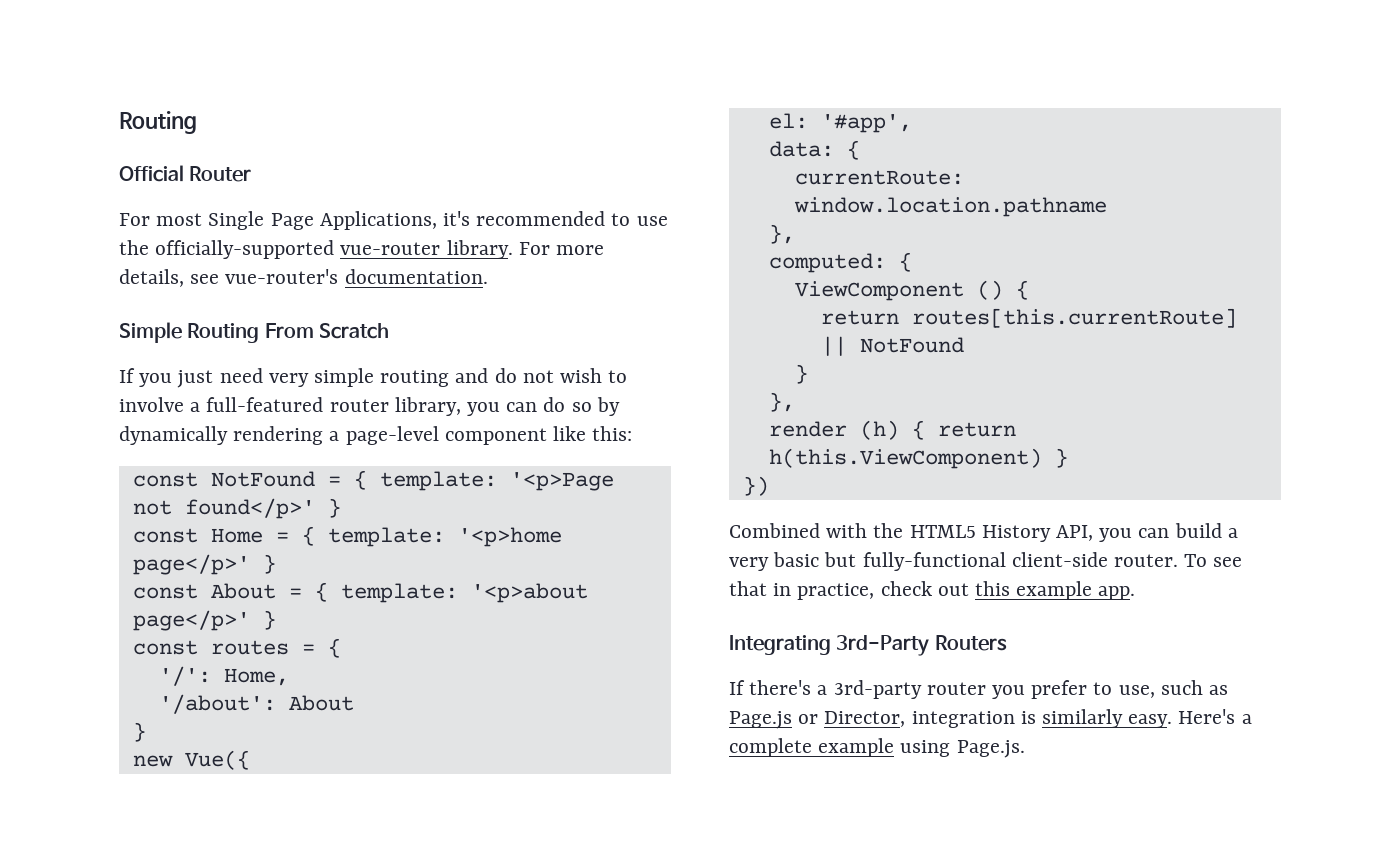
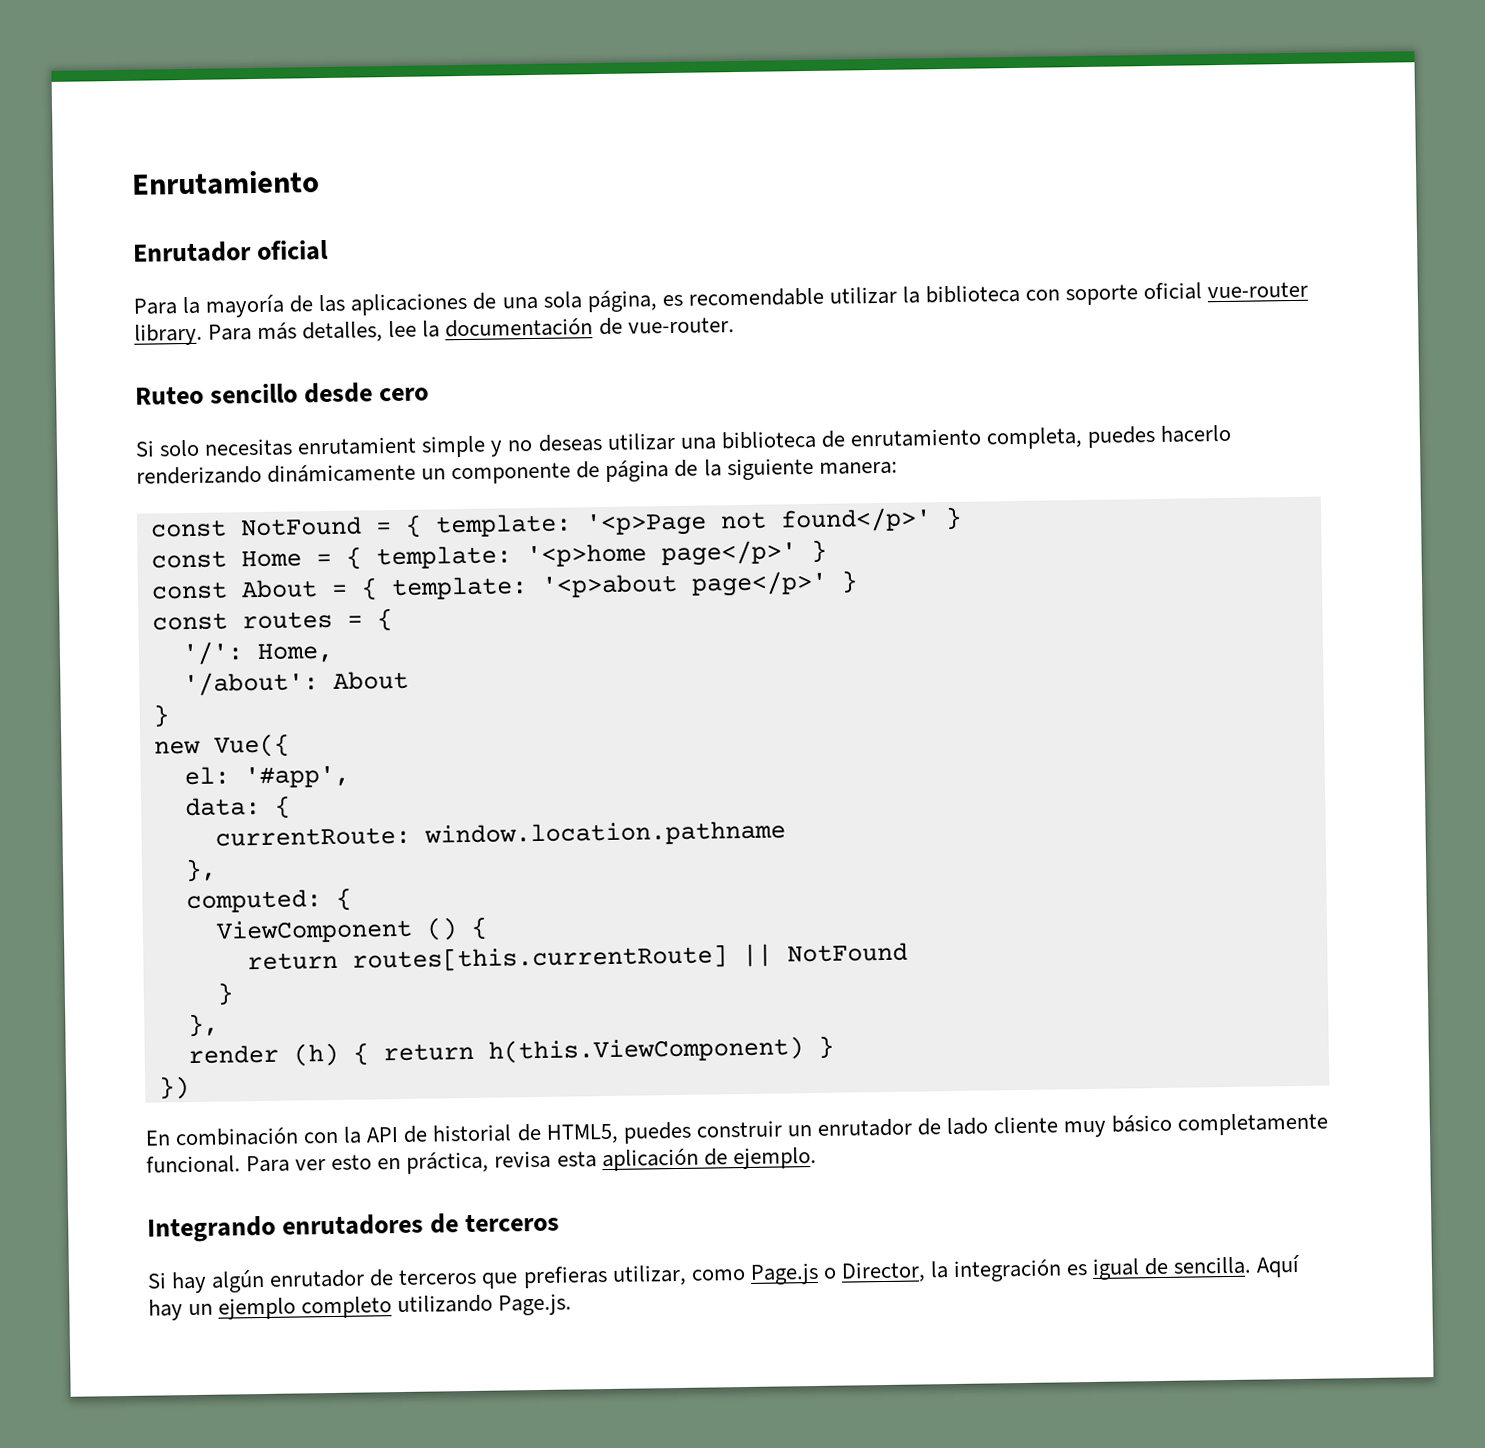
[119,111,197,134] [119,165,252,182] [119,211,668,230] [119,240,605,259] [119,269,488,287] [119,322,390,343] [119,368,628,388] [119,397,620,416] [119,426,633,445] Routing // Official Router // For most Single Page Applications, it's recommended to use the officially-supported vue-router library. For more details, see vue-router's documentation. // Simple Routing From Scratch // If you just need very simple routing and do not wish to involve a full-featured router library, you can do so by dynamically rendering a page-level component like this: -> [131,170,320,196] [132,239,330,263] [133,281,1309,318] [134,317,735,346] [135,382,430,405] [135,424,1232,458] [136,457,898,485] Enrutamiento // Enrutador oficial // Para la mayoría de las aplicaciones de una sola página, es recomendable utilizar la biblioteca con soporte oficial vue-router library. Para más detalles, lee la documentación de vue-router. // Ruteo sencillo desde cero // Si solo necesitas enrutamient simple y no deseas utilizar una biblioteca de enrutamiento completa, puedes hacerlo renderizando dinámicamente un componente de página de la siguiente manera:
[729,523,1238,542] [729,552,1243,571] [729,581,1136,600] [729,635,1007,656] [729,680,1229,699] [729,709,1252,729] [729,738,951,757] Combined with the HTML5 History API, you can build a very basic but fully-functional client-side router. To see that in practice, check out this example app. // Integrating 3rd-Party Routers // If there's a 3rd-party router you prefer to use, such as Page.js or Director, integration is similarly easy. Here's a complete example using -> [145,1112,1329,1147] [146,1146,817,1174] [147,1213,561,1243] [147,1254,1302,1294] [148,1294,494,1321] En combinación con la API de historial de HTML5, puedes construir un enrutador de lado cliente muy básico completamente funcional. Para ver esto en práctica, revisa esta aplicación de ejemplo. // Integrando enrutadores de terceros // Si hay algún enrutador de terceros que prefieras utilizar, como Page.js o Director, la integración es igual de sencilla. Aquí hay un ejemplo completo utilizando

